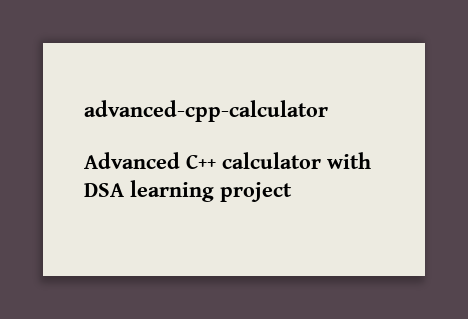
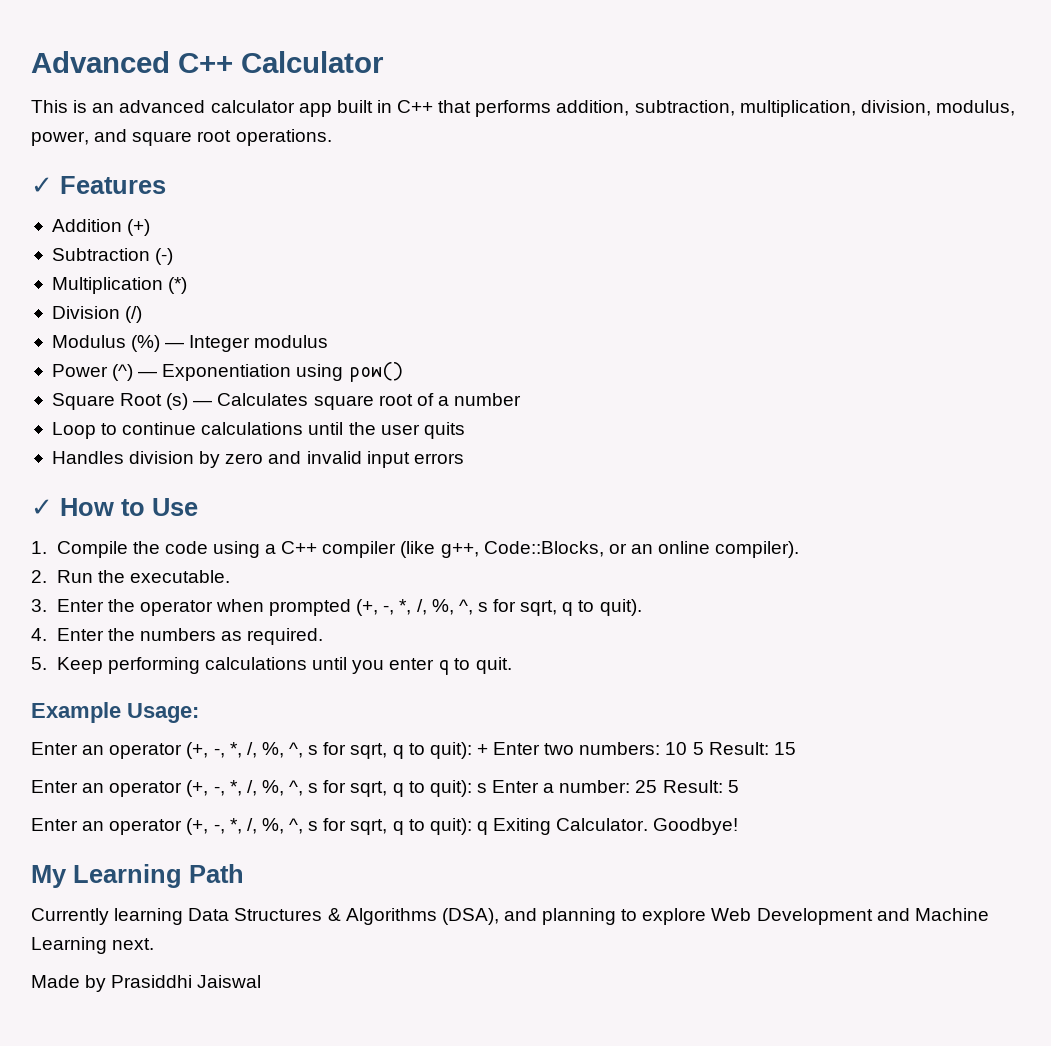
[84,100,328,122] advanced-cpp-calculator // -> (31, 62) none
[222,152,371,169] [84,180,292,202] calculator with DSA learning project -> [241,51,384,73] [31,100,1015,117] [31,129,332,146] [31,176,166,194] [51,219,151,236] [51,248,174,265] [51,277,188,294] [51,306,143,323] [51,335,329,352] [51,362,403,382] [51,393,522,410] [51,422,465,439] [51,451,464,468] [31,498,198,516] [31,541,800,558] [31,570,230,583] [31,599,642,616] [31,628,324,645] [31,657,512,675] [31,702,199,723] [31,742,796,759] [31,780,739,797] [31,818,739,835] [31,864,244,888] [31,908,989,925] [31,937,155,954] [31,975,262,992] Calculator // This is an advanced calculator app built in C++ that performs addition, subtraction, multiplication, division, modulus, power, and square root operations. // ✓ Features // Addition (+) // Subtraction (-) // Multiplication (*) // Division (/) // Modulus (%) — Integer modulus // Power (^) — Exponentiation using pow() // Square Root (s) — Calculates square root of a number // Loop to continue calculations until the user quits // Handles division by zero and invalid input errors // ✓ How to Use // 1. Compile the code using a C++ compiler (like g++, Code::Blocks, or an online compiler). // 2. Run the executable. // 3. Enter the operator when prompted (+, -, *, /, %, ^, s for sqrt, q to quit). // 4. Enter the numbers as required. // 5. Keep performing calculations until you enter q to quit. // Example Usage: // Enter an operator (+, -, *, /, %, ^, s for sqrt, q to quit): + Enter two numbers: 10 5 Result: 15 // Enter an operator (+, -, *, /, %, ^, s for sqrt, q to quit): s Enter a number: 25 Result: 5 // Enter an operator (+, -, *, /, %, ^, s for sqrt, q to quit): q Exiting Calculator. Goodbye! // My Learning Path // Currently learning Data Structures & Algorithms (DSA), and planning to explore Web Development and Machine Learning next. // Made by Prasiddhi Jaiswal

